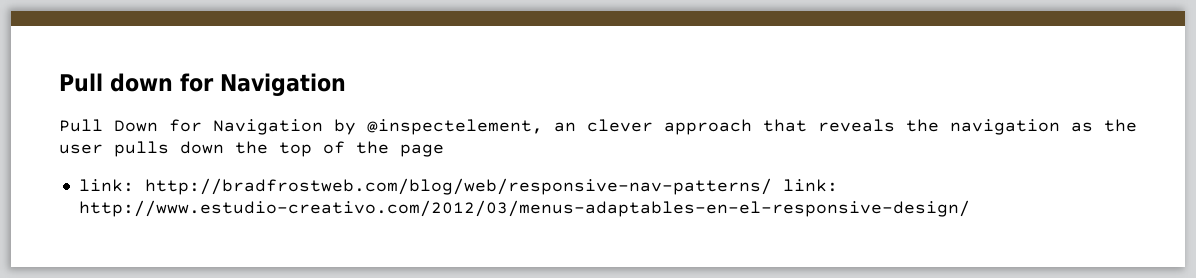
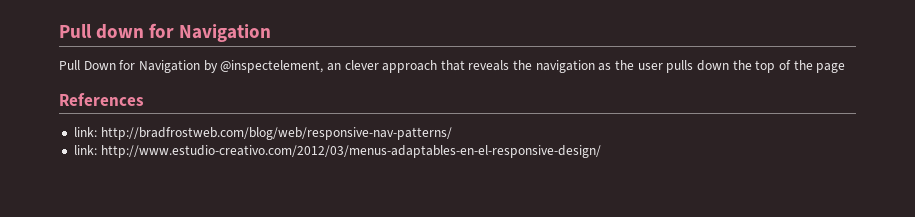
(444, 150) none -> [59,93,144,106] // References
(772, 186) none -> (452, 133) //

